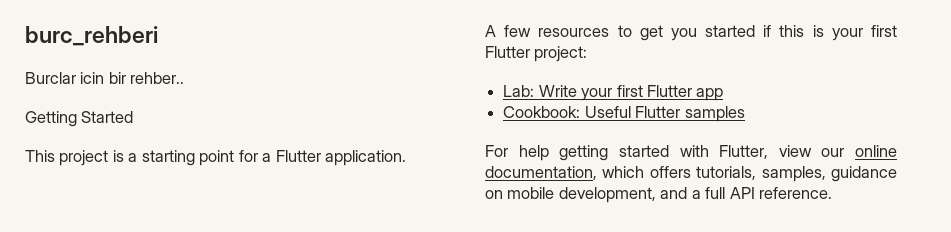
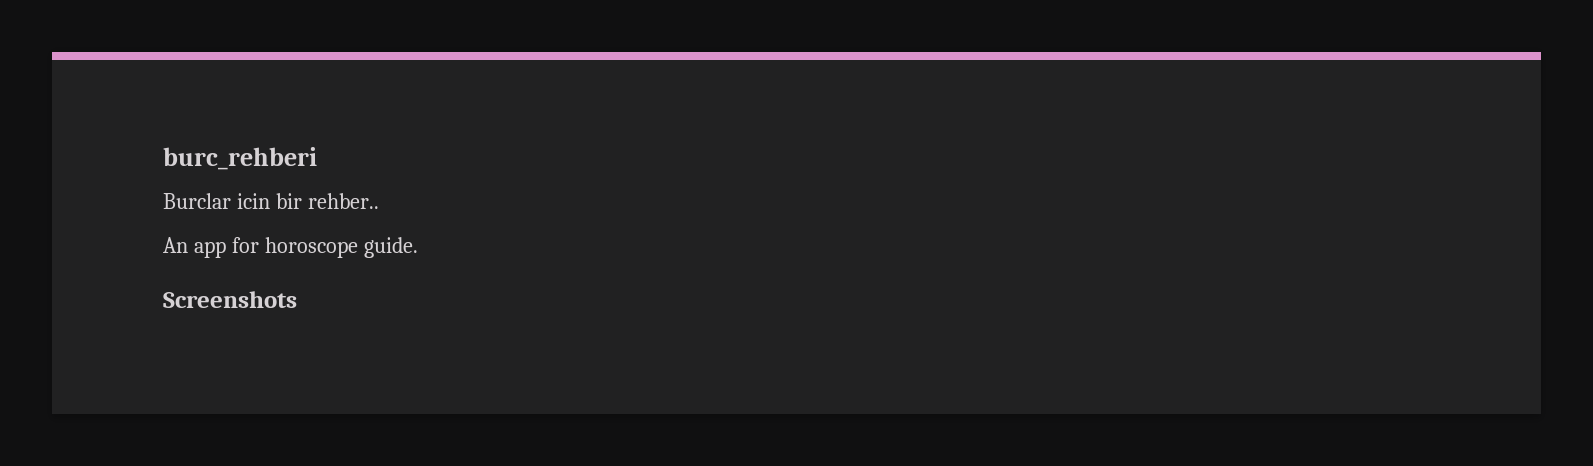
[25,111,134,127] [25,150,407,166] [485,25,897,41] [485,46,588,62] [503,85,724,101] [503,106,745,122] [485,145,897,161] [485,166,897,182] [485,187,833,203] Getting Started // This project is a starting point for a Flutter application. // A few resources to get you started if this is your first Flutter project: // Lab: Write your first Flutter app // Cookbook: Useful Flutter samples // For help getting started with Flutter, view our online documentation, which offers tutorials, samples, guidance on mobile development, and a full API reference. -> [163,237,418,258] [163,291,297,308] An app for horoscope guide. // Screenshots

